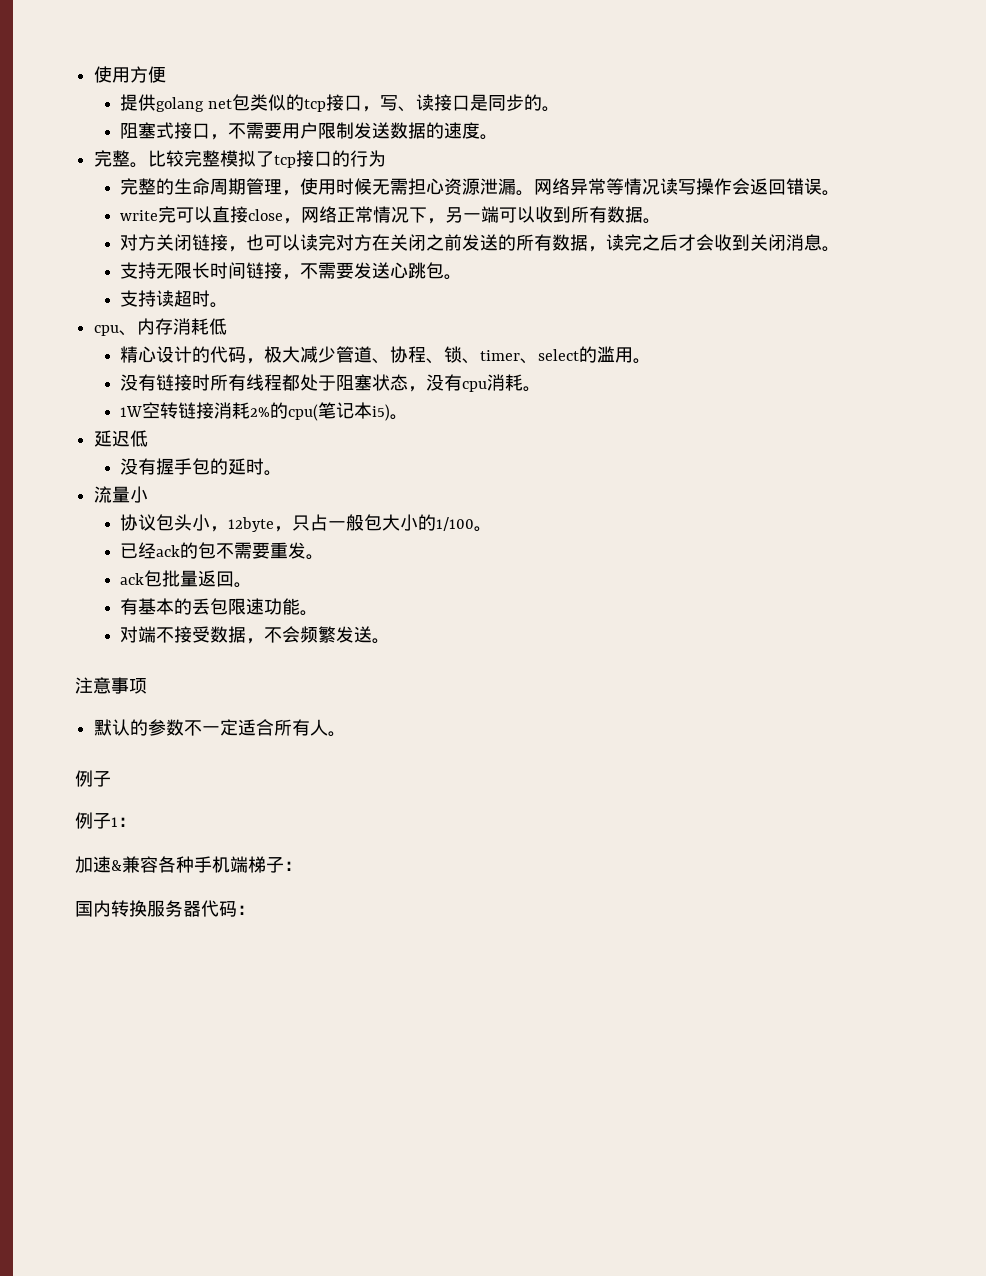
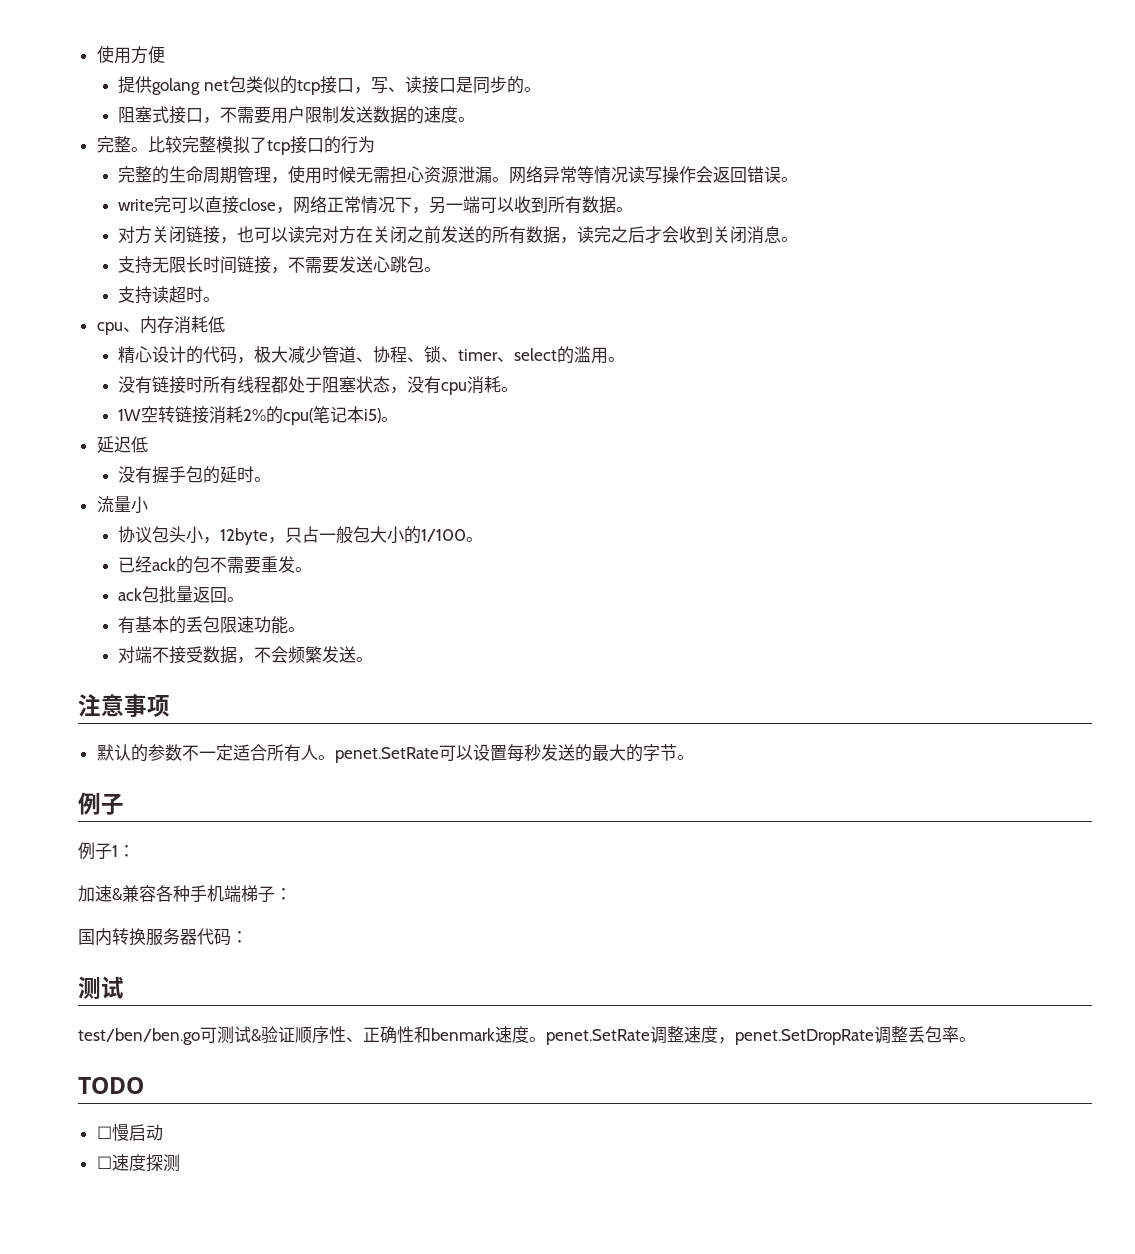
(347, 734) none -> [334,744,694,763] penet.SetRate可以设置每秒发送的最大的字节。
(255, 910) none -> [78,976,124,999] [78,1026,976,1045] [78,1077,144,1094] [96,1123,163,1141] [96,1154,180,1172] // 测试 // test/ben/ben.go可测试&验证顺序性、正确性和benmark速度。penet.SetRate调整速度，penet.SetDropRate调整丢包率。 // TODO // ☐慢启动 // ☐速度探测

